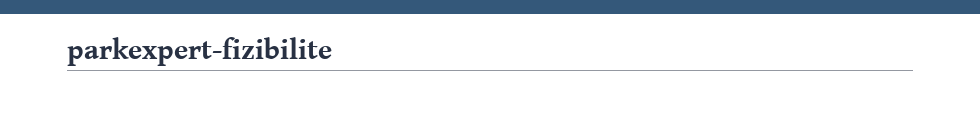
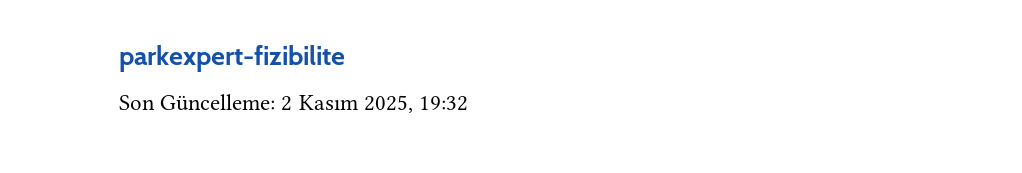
(332, 51) none -> [119,94,469,113] // Son Güncelleme: 2 Kasım 2025, 19:32

